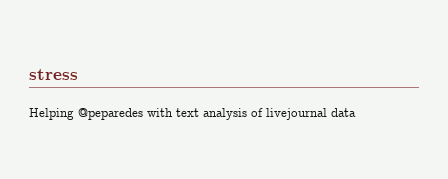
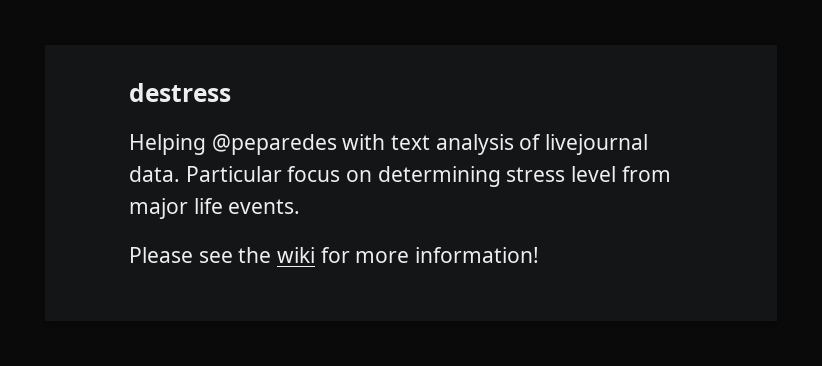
[29,69,78,80] stress -> [129,83,231,102] destress
[331,108,356,117] data -> [129,166,671,187] [129,198,301,219] [129,247,540,263] data. Particular focus on determining stress level from major life events. // Please see the wiki for more information!

